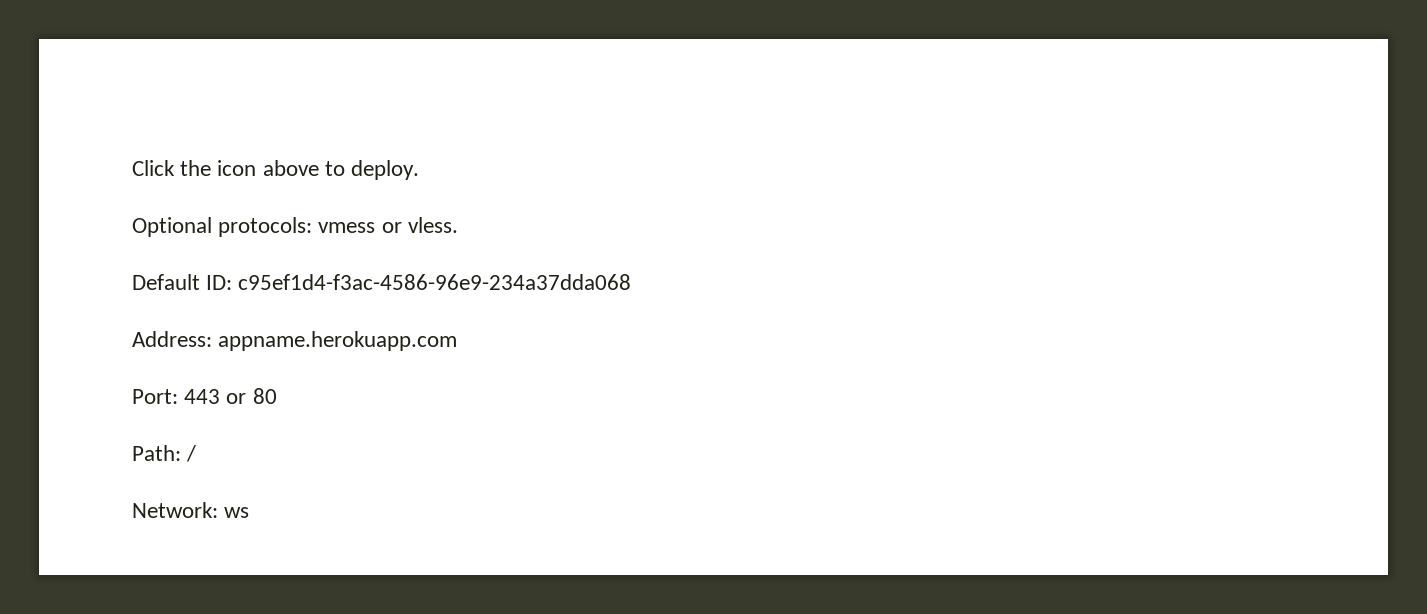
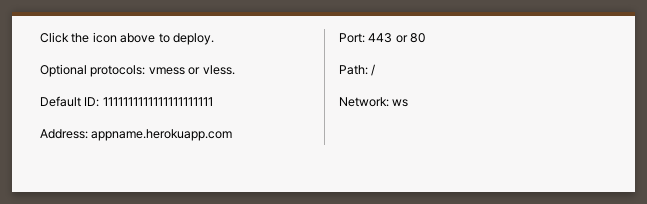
[238,274,632,290] c95ef1d4-f3ac-4586-96e9-234a37dda068 -> [102,97,213,106] 1111111111111111111111

